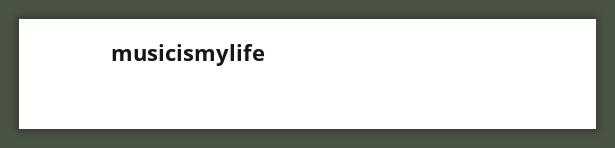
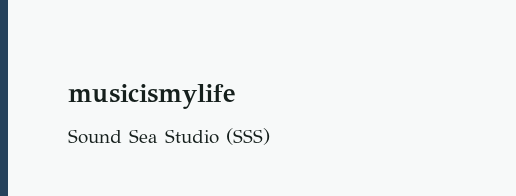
(265, 55) none -> [68,128,270,145] // Sound Sea Studio (SSS)

